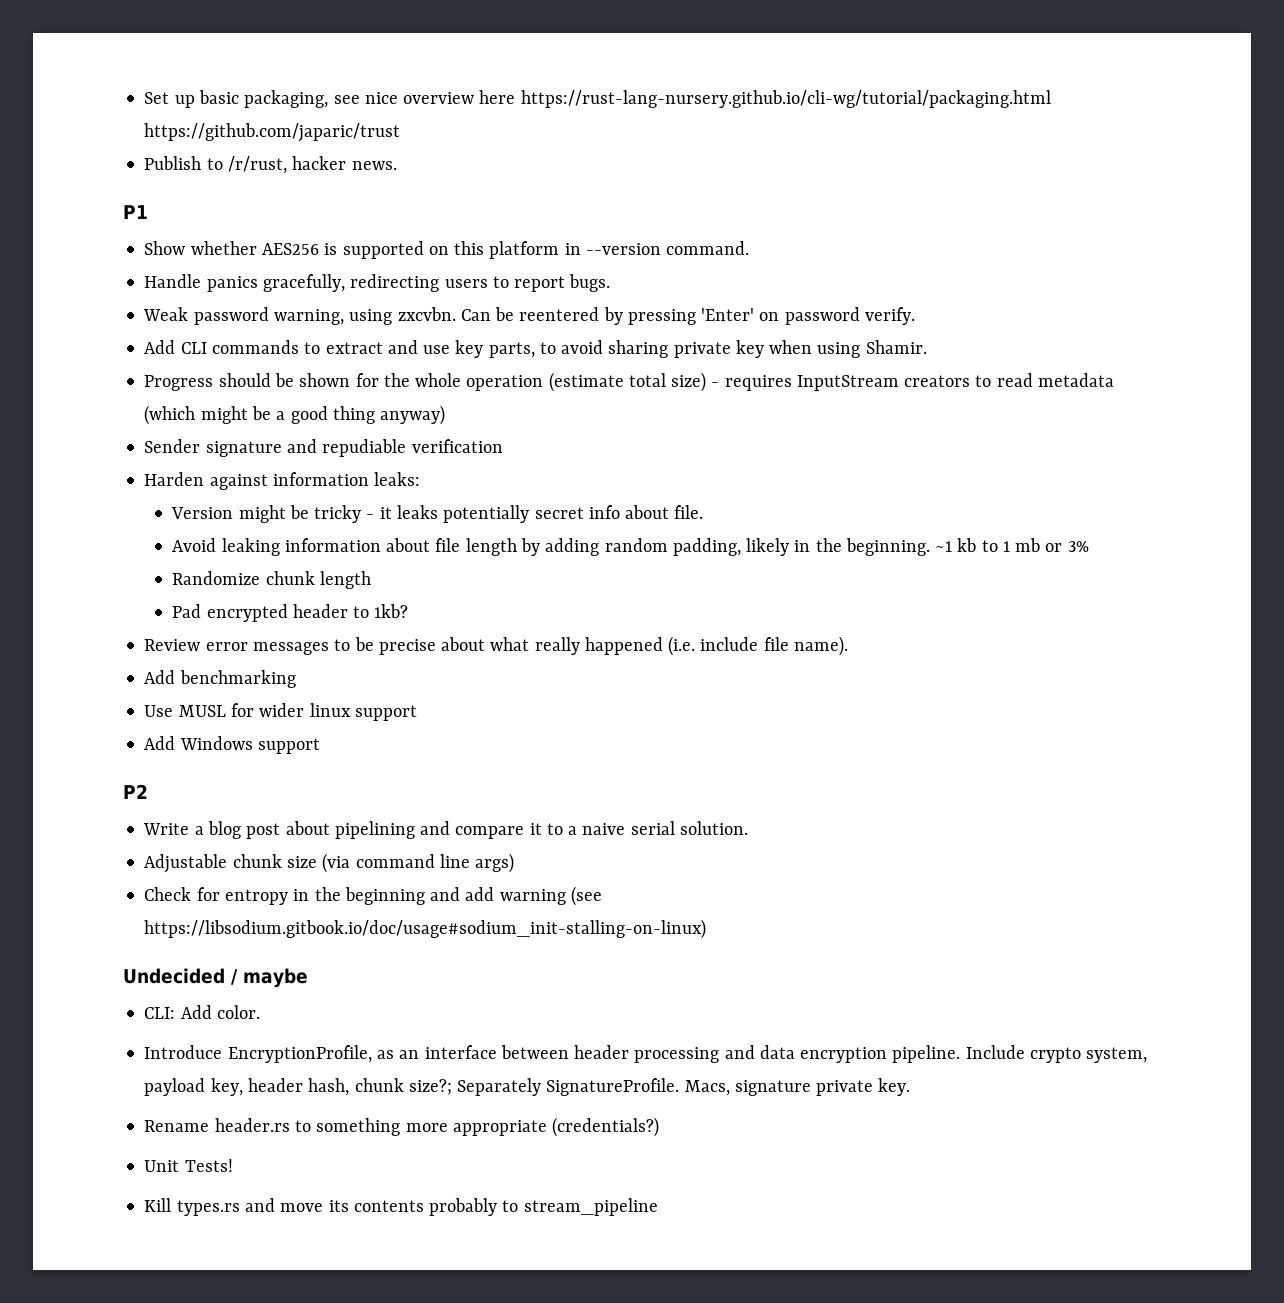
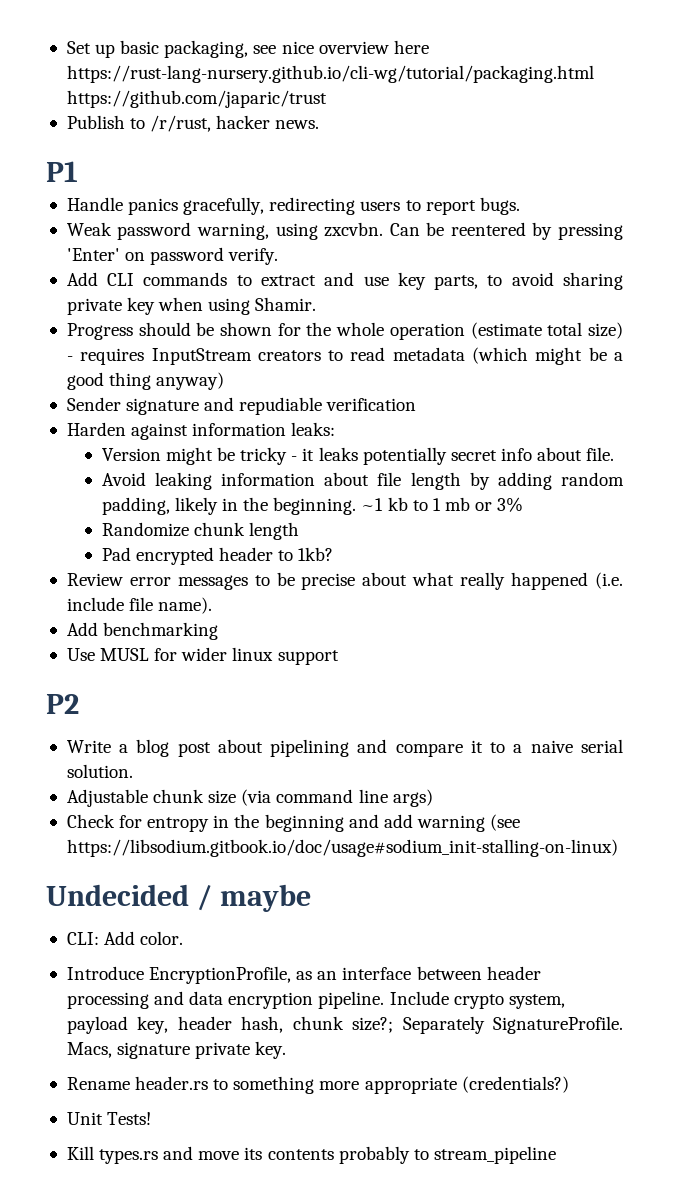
[144,241,750,259] // Show whether AES256 is supported on this platform in --version command. -> (78, 171) none
[144,736,320,754] // Add Windows support -> (339, 657) none

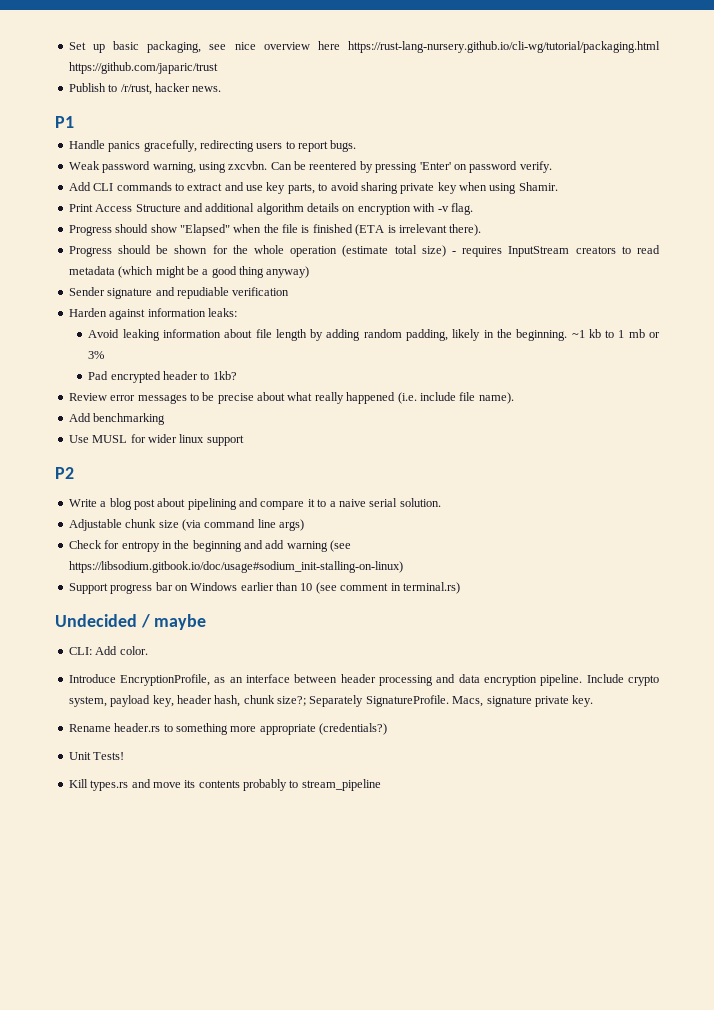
(317, 304) none -> [68,203,473,215] [68,224,482,236] // Print Access Structure and additional algorithm details on encryption with -v flag. // Progress should show "Elapsed" when the file is finished (ETA is irrelevant there).
[101,447,615,465] // Version might be tricky - it leaks potentially secret info about file. -> (237, 312) none
[101,522,300,540] // Randomize chunk length -> (105, 355) none
(618, 848) none -> [68,582,460,594] // Support progress bar on Windows earlier than 10 (see comment in terminal.rs)

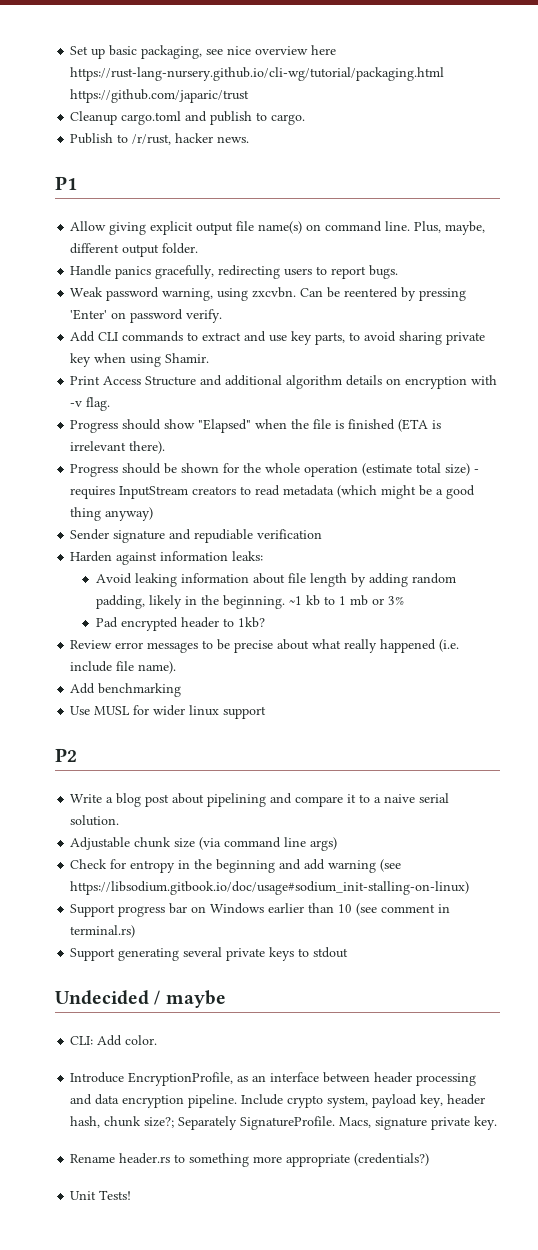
(218, 68) none -> [70,111,306,125] // Cleanup cargo.toml and publish to cargo.
(74, 122) none -> [70,221,486,235] [70,243,199,257] // Allow giving explicit output file name(s) on command line. Plus, maybe, different output folder.
(460, 588) none -> [70,947,349,961] // Support generating several private keys to stdout
[68,779,381,791] // Kill types.rs and move its contents probably to stream_pipeline -> (132, 1195) none

